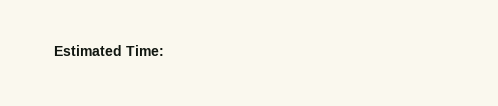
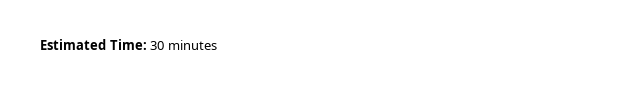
(164, 50) none -> [150,40,217,50] 30 minutes

